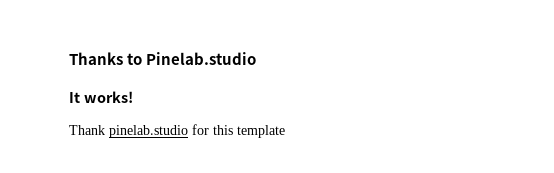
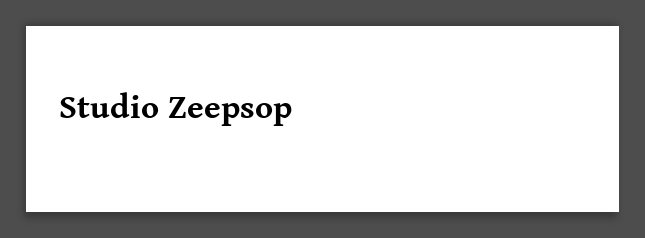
[69,52,257,65] [69,91,133,103] [69,124,285,138] Thanks to Pinelab.studio // It works! // Thank pinelab.studio for this template -> [59,92,293,126] Studio Zeepsop

